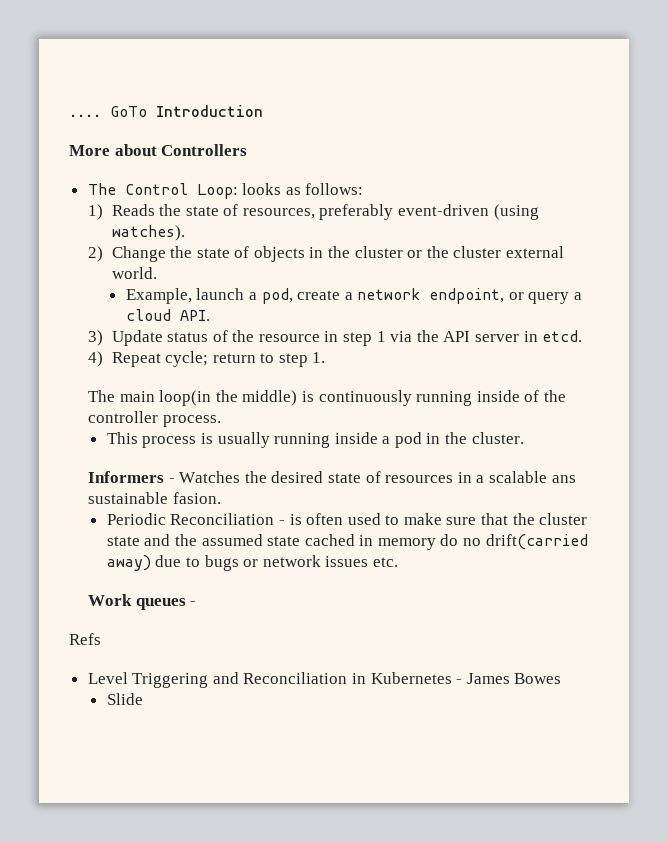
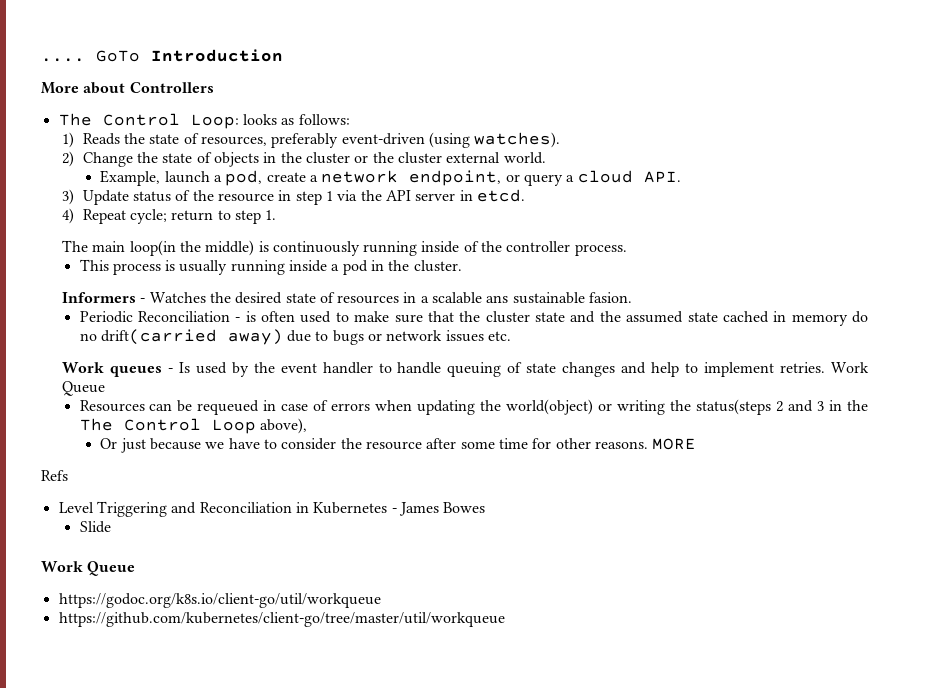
(197, 603) none -> [178,362,870,377] [61,381,105,396] [79,399,868,415] [79,418,307,434] [100,438,697,453] Is used by the event handler to handle queuing of state changes and help to implement retries. Work Queue // Resources can be requeued in case of errors when updating the world(object) or writing the status(steps 2 and 3 in the The Control Loop above), // Or just because we have to consider the resource after some time for other reasons. MORE
(143, 699) none -> [41,561,136,576] [58,593,381,608] [58,612,505,627] // Work Queue // https://godoc.org/k8s.io/client-go/util/workqueue // https://github.com/kubernetes/client-go/tree/master/util/workqueue

